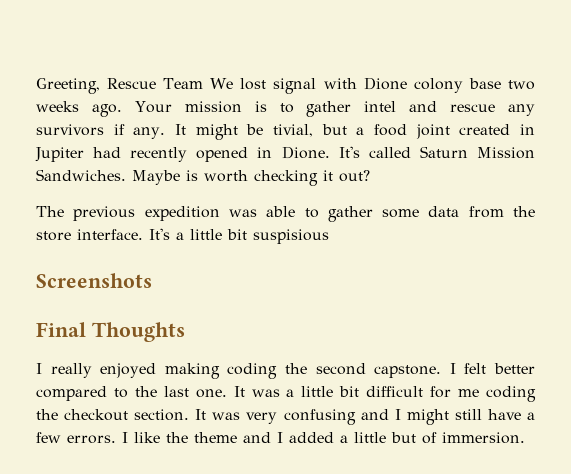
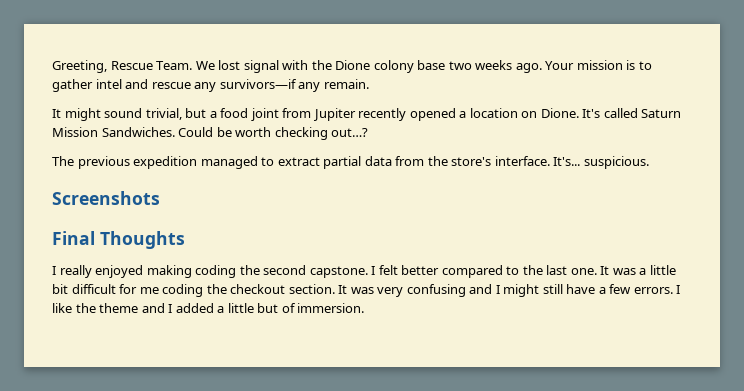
[163,78,204,89] Team -> [156,61,193,70] Team.
(357, 83) none -> [311,60,332,70] the
[36,124,535,140] [35,147,273,162] survivors if any. It might be tivial, but a food joint created in Jupiter had recently opened in -> [219,79,369,92] [52,108,538,121] survivors—if any remain. // It might sound trivial, but a food joint from Jupiter recently opened a location on
[132,170,370,186] [36,206,536,222] [36,228,329,244] Maybe is worth checking it out? // The previous expedition was able to gather some data from the store interface. It's a little bit suspisious -> [178,127,369,140] [52,156,649,169] Could be worth checking out…? // The previous expedition managed to extract partial data from the store's interface. It's... suspicious.

